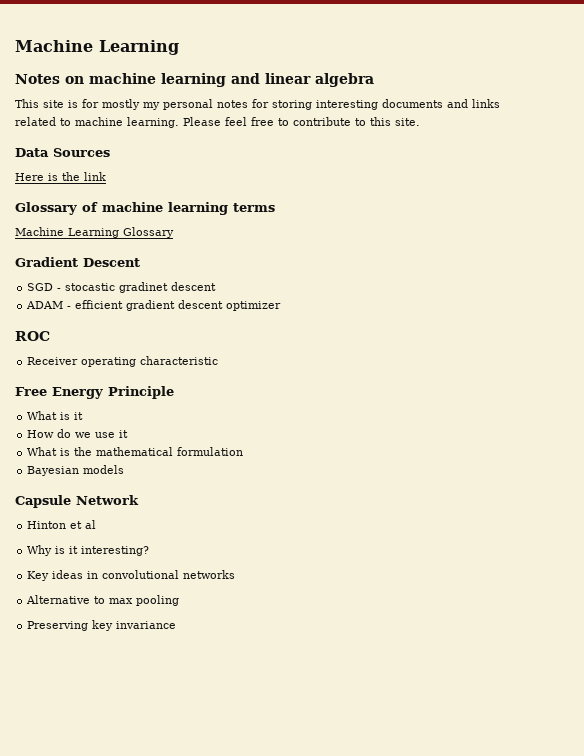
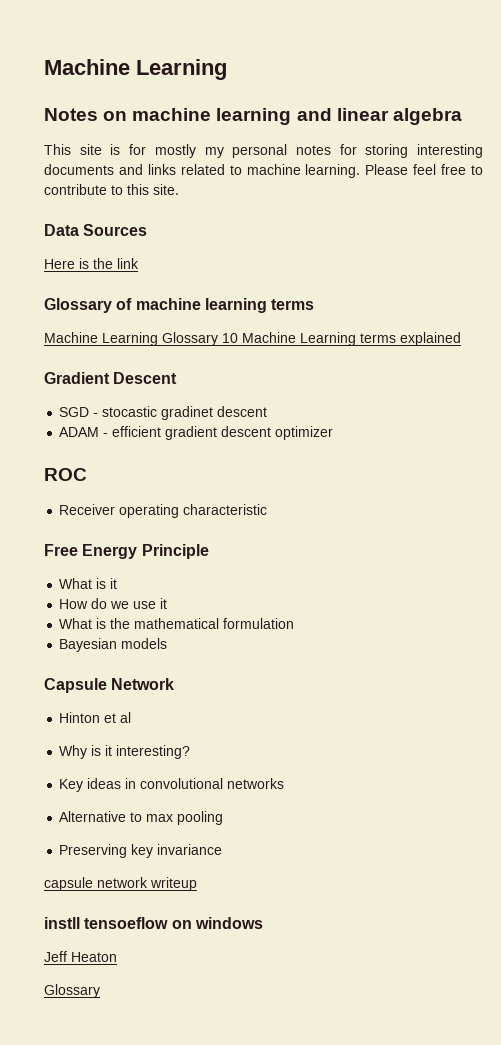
(174, 232) none -> [222,332,461,346] 10 Machine Learning terms explained
(177, 625) none -> [44,877,197,891] [44,917,263,929] [44,951,117,962] [44,984,100,998] // capsule network writeup // instll tensoeflow on windows // Jeff Heaton // Glossary

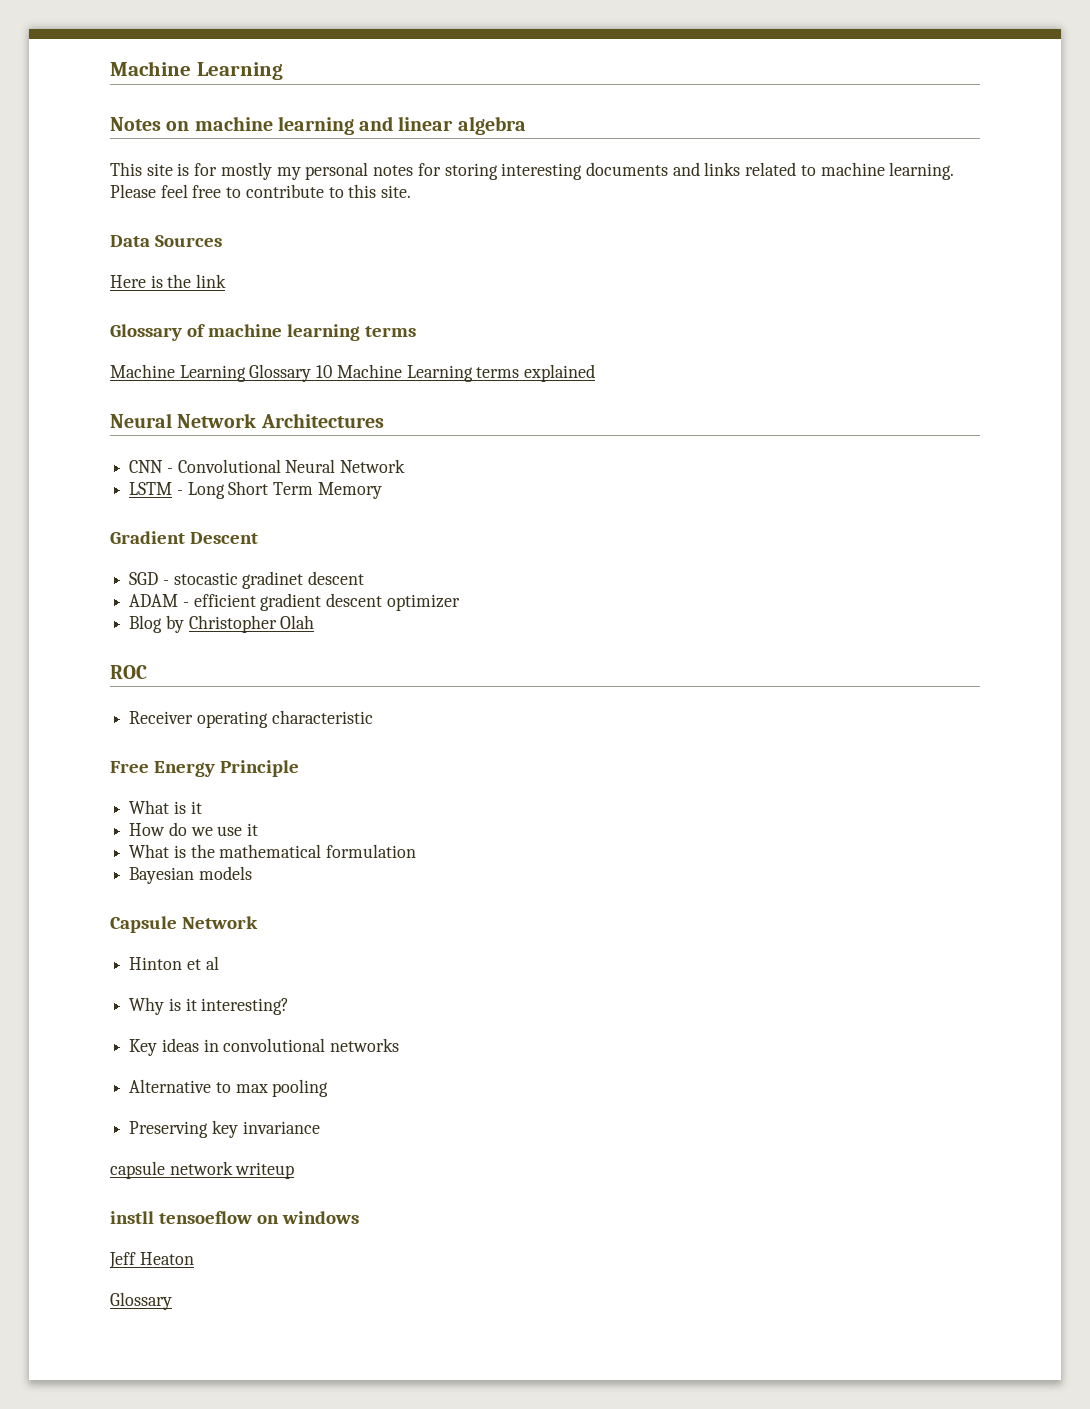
(461, 339) none -> [110,413,384,428] [129,459,406,473] [129,481,382,499] // Neural Network Architectures // CNN - Convolutional Neural Network // LSTM - Long Short Term Memory
(334, 433) none -> [129,615,315,633] // Blog by Christopher Olah

